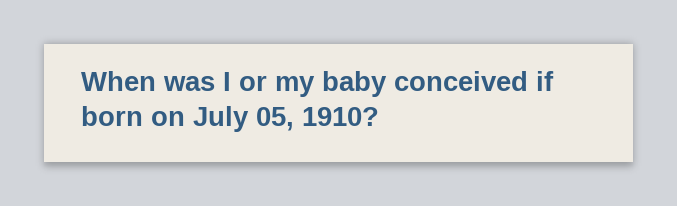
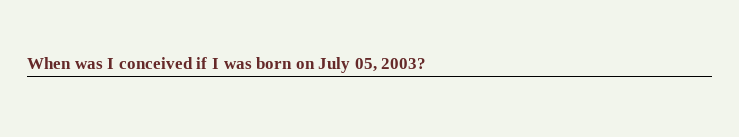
[239,71,554,97] or my baby conceived if -> [118,57,252,69] conceived if I was
[302,107,379,126] 1910? -> [381,58,427,69] 2003?

